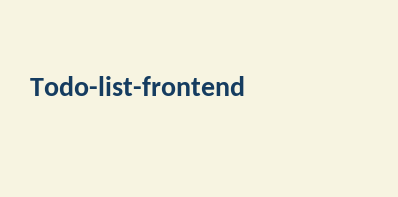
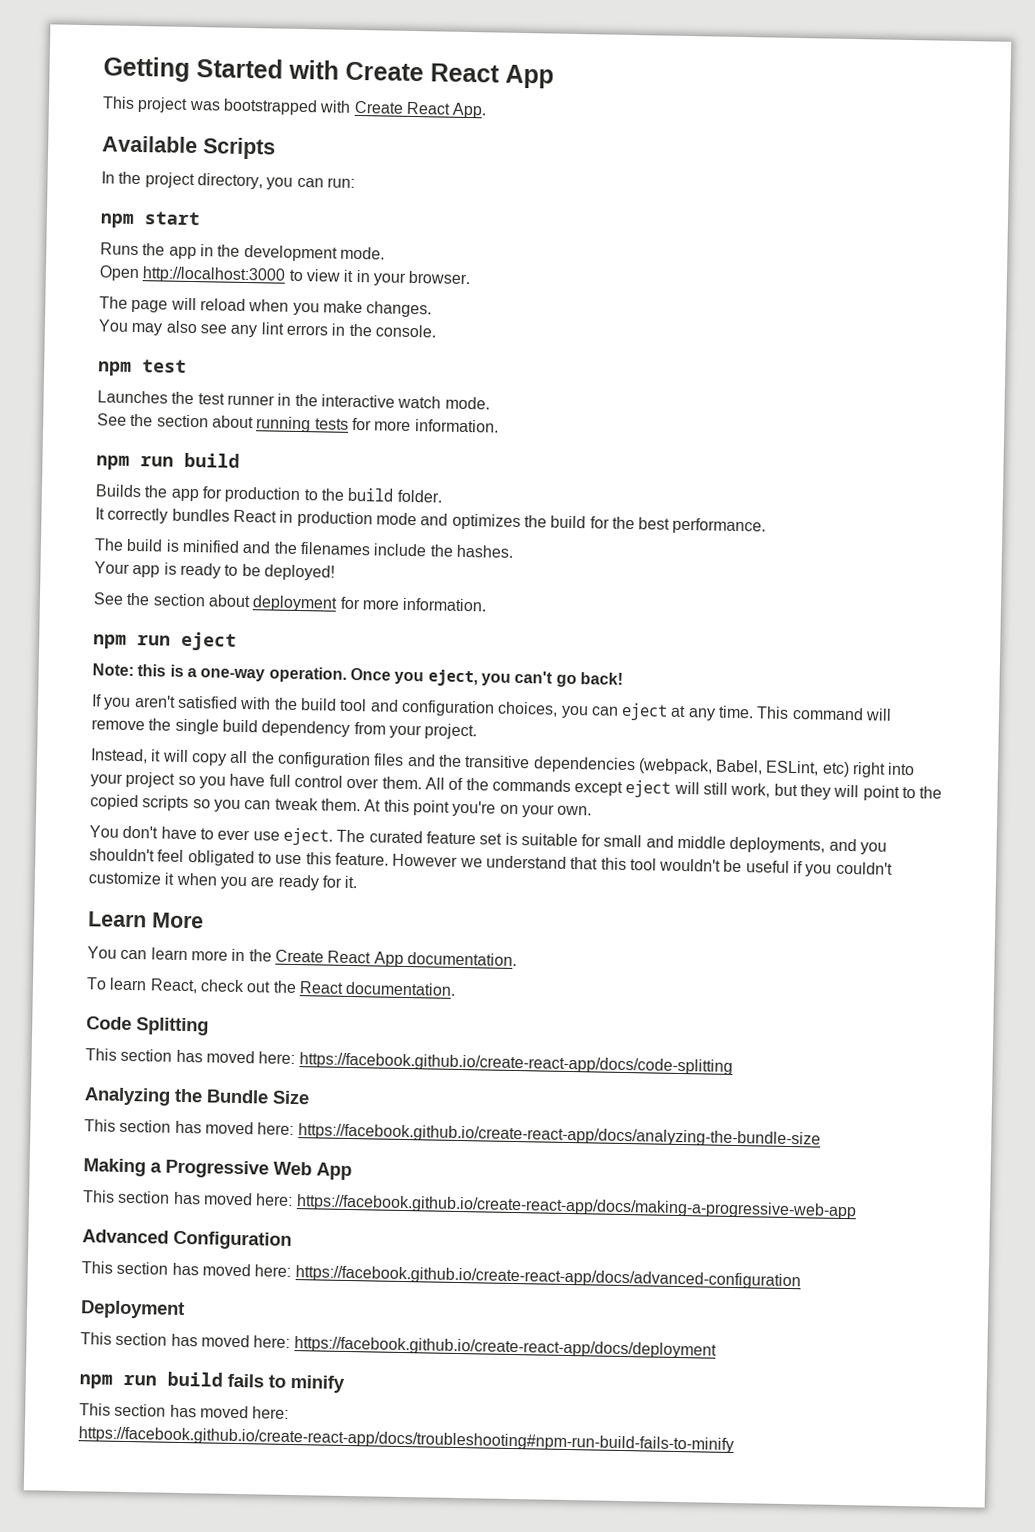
[30,76,245,96] Todo-list-frontend -> [103,56,554,89] [102,96,488,119] [102,135,276,160] [101,171,355,190] [100,211,201,228] [100,242,385,262] [99,265,471,286] [99,296,433,318] [98,319,436,338] [98,359,187,376] [97,390,490,410] [97,413,499,433] [96,452,240,470] [95,484,442,504] [95,507,767,535] [94,538,513,558] [94,561,335,581] [93,592,488,612] [93,631,237,651] [92,663,623,688] [92,694,893,721] [91,718,478,740] [90,748,916,778] [90,771,943,801] [90,794,593,818] [89,825,888,855] [89,848,893,877] [88,871,358,891] [88,911,204,929] [87,946,517,967] [86,977,457,996] [86,1016,209,1036] [85,1048,733,1075] [84,1087,310,1106] [84,1119,821,1148] [83,1158,352,1181] [83,1190,857,1220] [82,1229,292,1250] [81,1261,801,1290] [80,1300,185,1320] [80,1332,717,1359] [79,1371,345,1393] [79,1403,290,1419] [78,1426,734,1454] Getting Started with Create React App // This project was bootstrapped with Create React App. // Available Scripts // In the project directory, you can run: // npm start // Runs the app in the development mode. // Open http://localhost:3000 to view it in your browser. // The page will reload when you make changes. // You may also see any lint errors in the console. // npm test // Launches the test runner in the interactive watch mode. // See the section about running tests for more information. // npm run build // Builds the app for production to the build folder. // It correctly bundles React in production mode and optimizes the build for the best performance. // The build is minified and the filenames include the hashes. // Your app is ready to be deployed! // See the section about deployment for more information. // npm run eject // Note: this is a one-way operation. Once you eject, you can't go back! // If you aren't satisfied with the build tool and configuration choices, you can eject at any time. This command will remove the single build dependency from your project. // Instead, it will copy all the configuration files and the transitive dependencies (webpack, Babel, ESLint, etc) right into your project so you have full control over them. All of the commands except eject will still work, but they will point to the copied scripts so you can tweak them. At this point you're on your own. // You don't have to ever use eject. The curated feature set is suitable for small and middle deployments, and you shouldn't feel obligated to use this feature. However we understand that this tool wouldn't be useful if you couldn't customize it when you are ready for it. // Learn More // You can learn more in the Create React App documentation. // To learn React, check out the React documentation. // Code Splitting // This section has moved here: https://facebook.github.io/create-react-app/docs/code-splitting // Analyzing the Bundle Size // This section has moved here: https://facebook.github.io/create-react-app/docs/analyzing-the-bundle-size // Making a Progressive Web App // This section has moved here: https://facebook.github.io/create-react-app/docs/making-a-progressive-web-app // Advanced Configuration // This section has moved here: https://facebook.github.io/create-react-app/docs/advanced-configuration // Deployment // This section has moved here: https://facebook.github.io/create-react-app/docs/deployment // npm run build fails to minify // This section has moved here: https://facebook.github.io/create-react-app/docs/troubleshooting#npm-run-build-fails-to-minify

